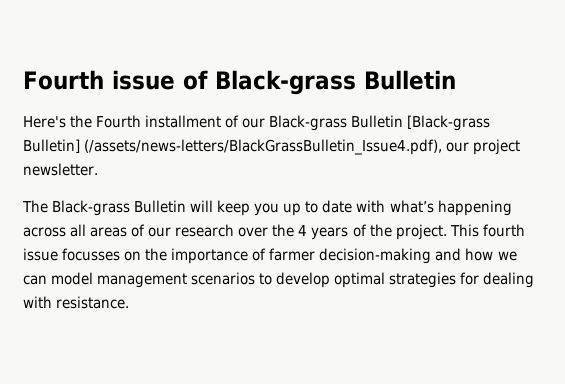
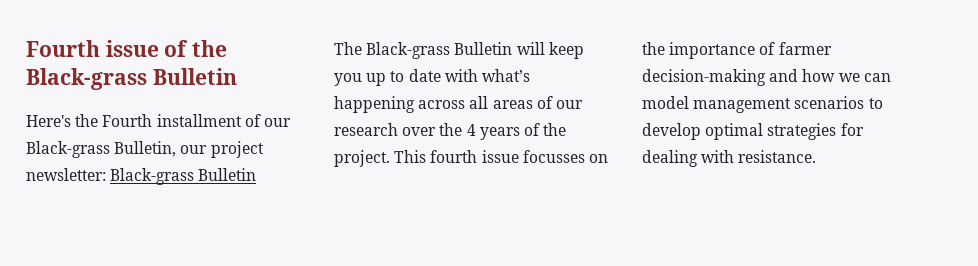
(208, 80) none -> [192,40,228,57] the
[351,115,491,131] [23,139,521,155] [23,163,98,176] Bulletin [Black-grass Bulletin] (/assets/news-letters/BlackGrassBulletin_Issue4.pdf), our project newsletter. -> [114,141,264,158] [26,168,257,185] Bulletin, our project newsletter: Black-grass Bulletin

